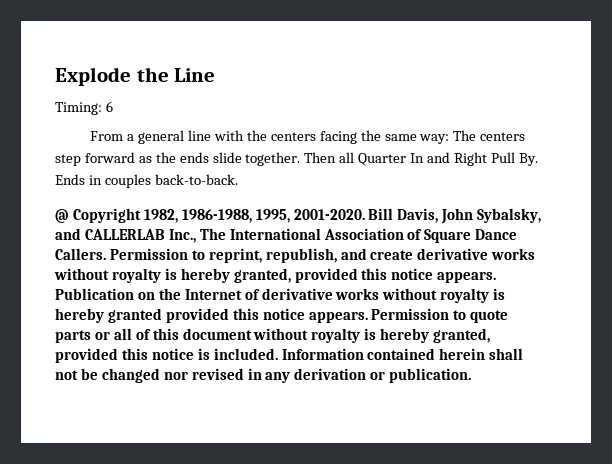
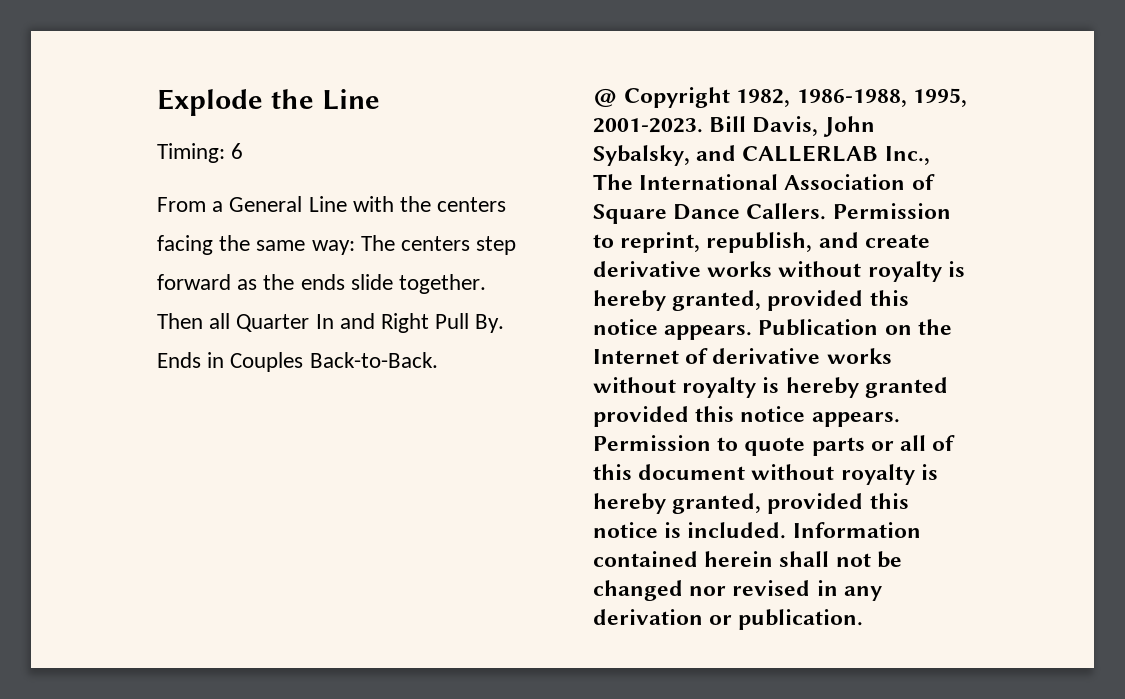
[138,130,212,144] general line -> [229,196,347,212] General Line
[104,174,238,188] couples back-to-back. -> [230,352,438,372] Couples Back-to-Back.
[293,209,365,220] 2001-2020. -> [593,118,703,133] 2001-2023.

